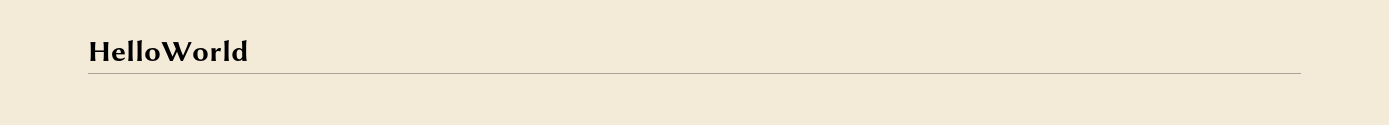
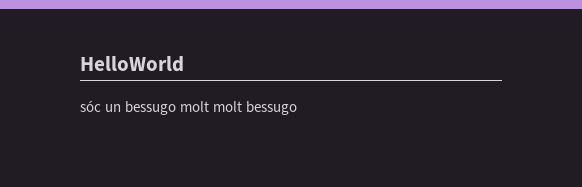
(249, 50) none -> [80,100,298,115] // sóc un bessugo molt molt bessugo

